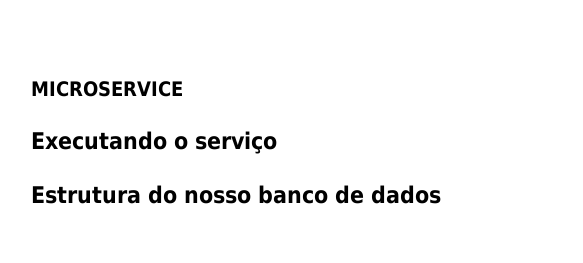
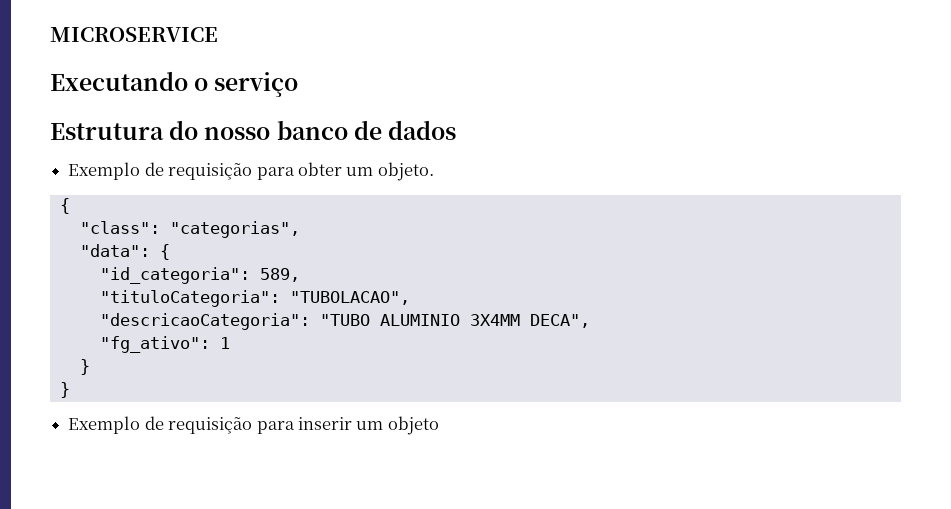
(441, 194) none -> [68,162,434,181] [59,198,70,214] [79,221,300,238] [79,244,170,260] [99,267,300,284] [99,290,410,307] [99,313,590,330] [99,336,230,353] [79,359,90,375] [59,382,70,398] [68,416,439,435] // Exemplo de requisição para obter um objeto. // { // "class": "categorias", // "data": { // "id_categoria": 589, // "tituloCategoria": "TUBOLACAO", // "descricaoCategoria": "TUBO ALUMINIO 3X4MM DECA", // "fg_ativo": 1 // } // } // Exemplo de requisição para inserir um objeto

